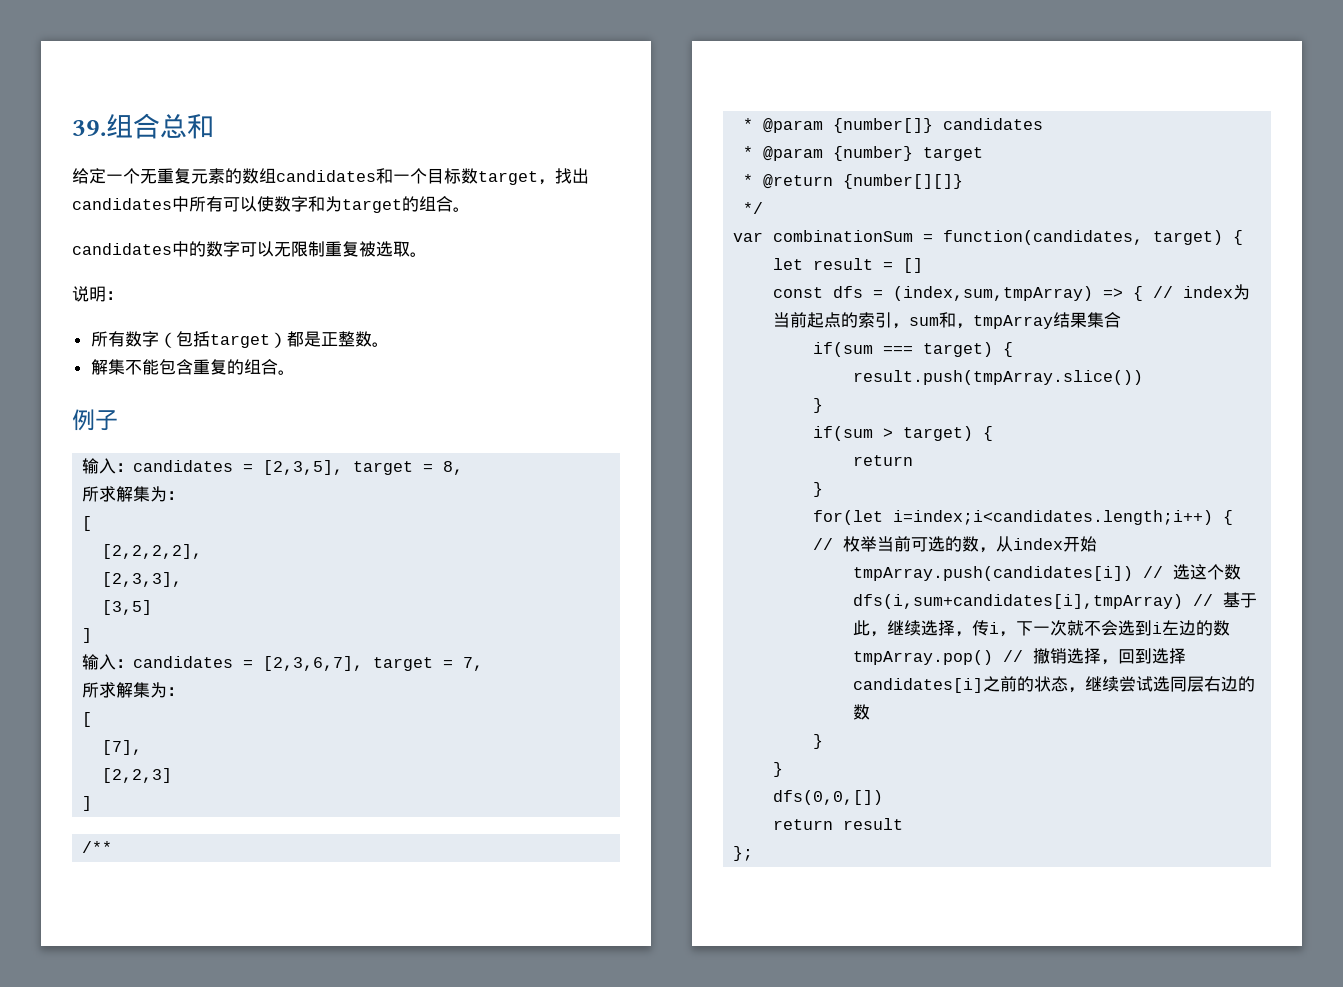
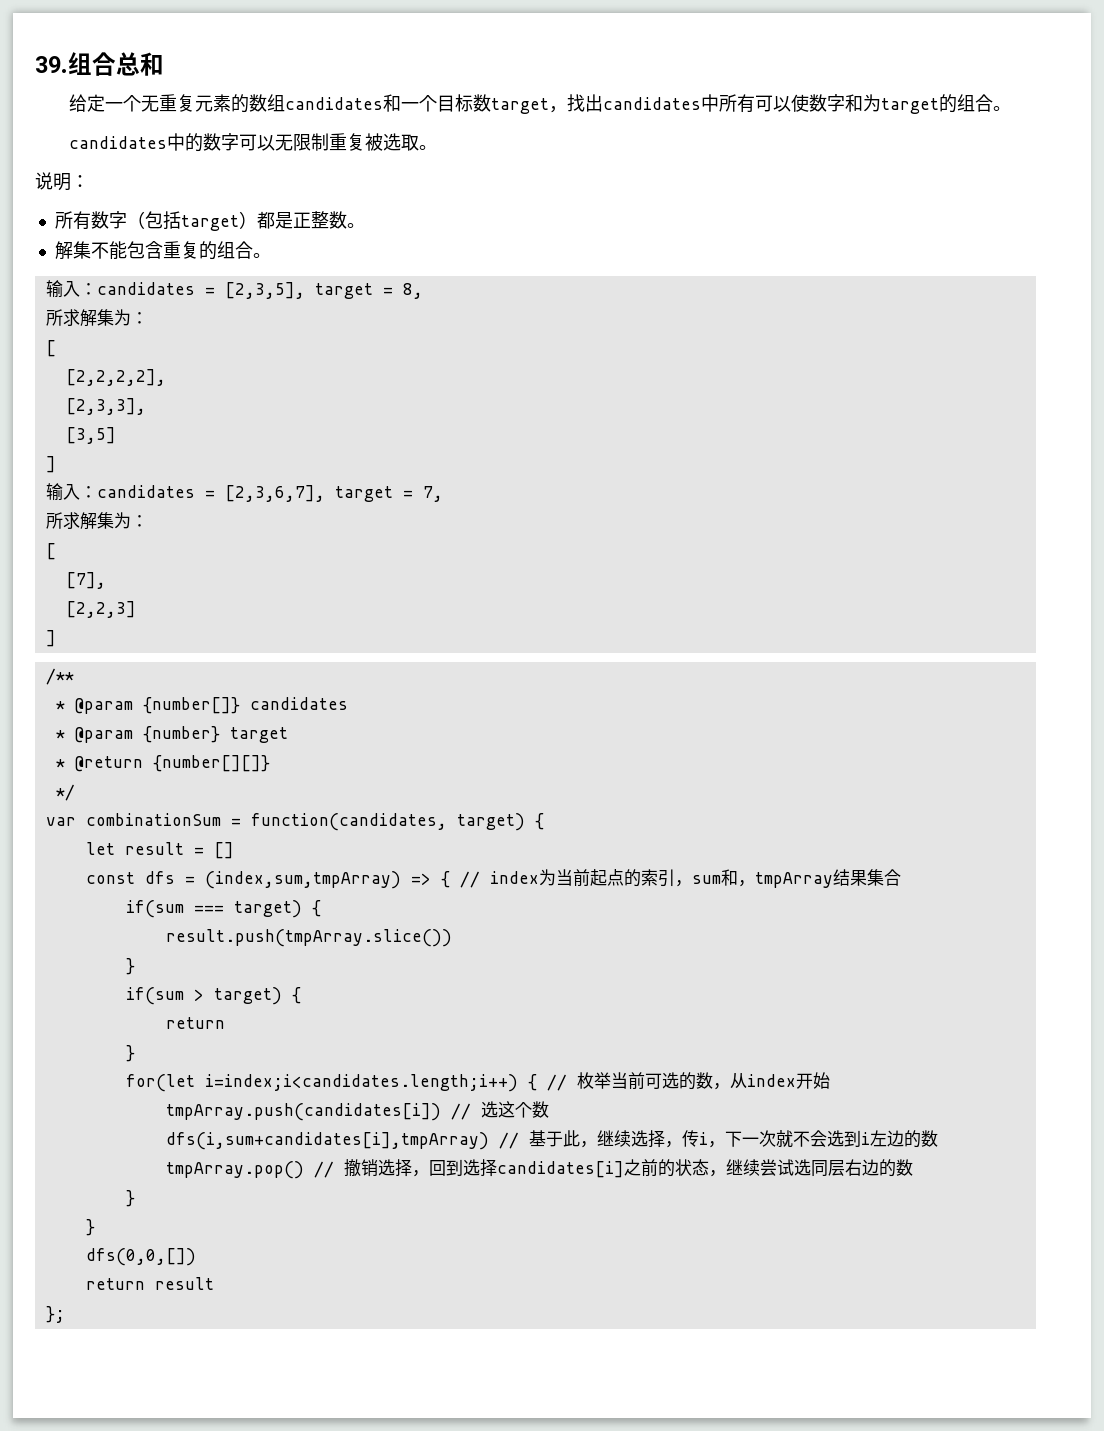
[72,409,118,431] // 例子 -> (271, 255) none

